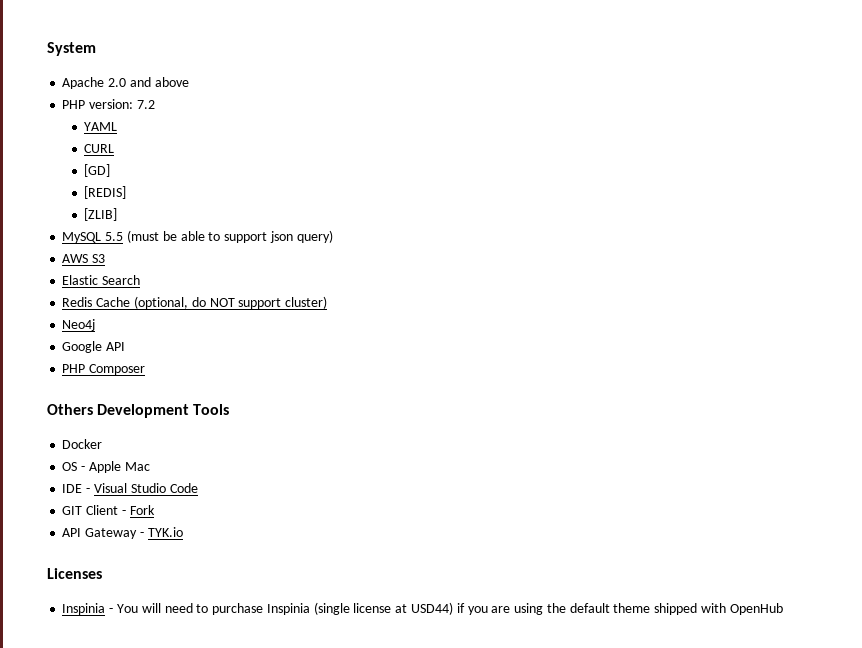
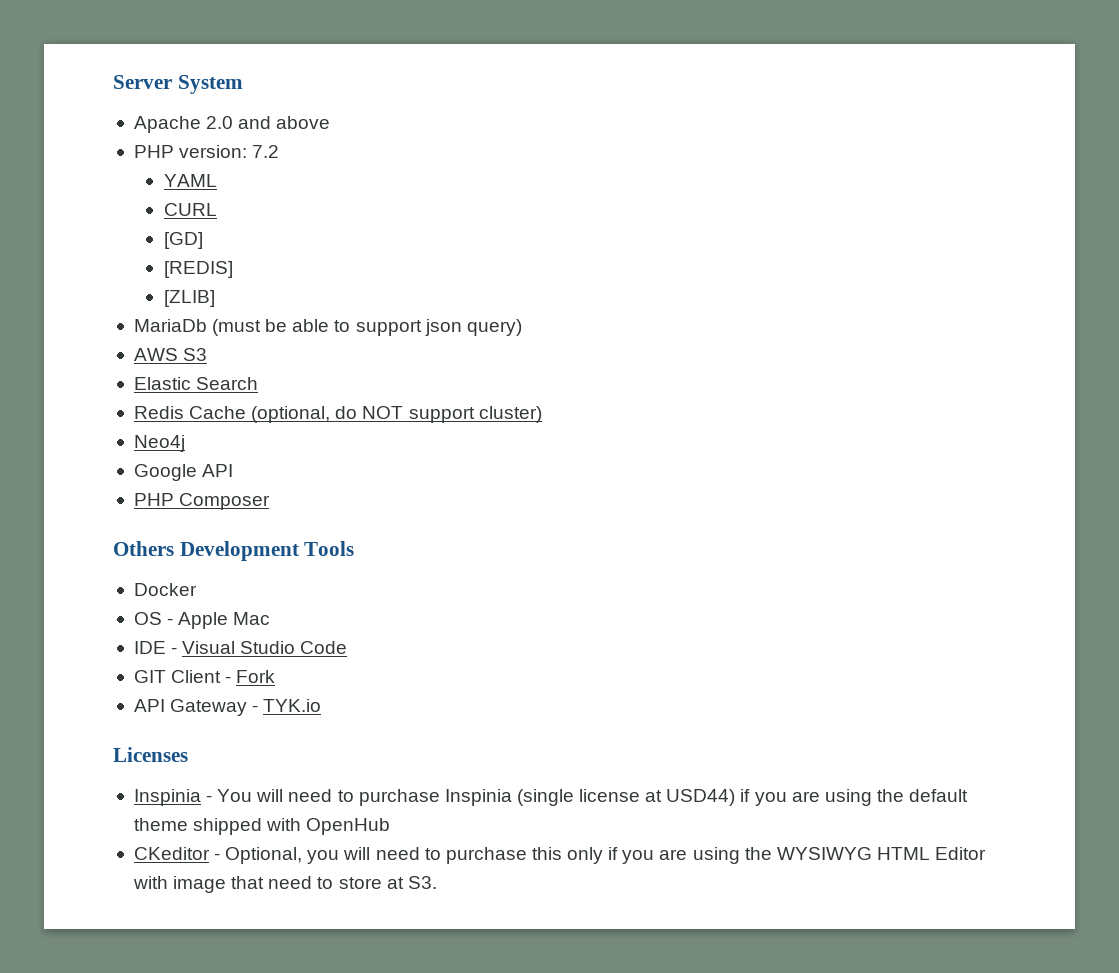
(47, 49) none -> [113,75,172,89] Server
[62,232,124,243] MySQL 5.5 -> [133,319,207,332] MariaDb
(783, 609) none -> [133,847,987,864] [132,876,437,893] // CKeditor - Optional, you will need to purchase this only if you are using the WYSIWYG HTML Editor with image that need to store at S3.

